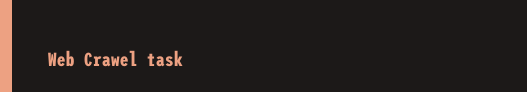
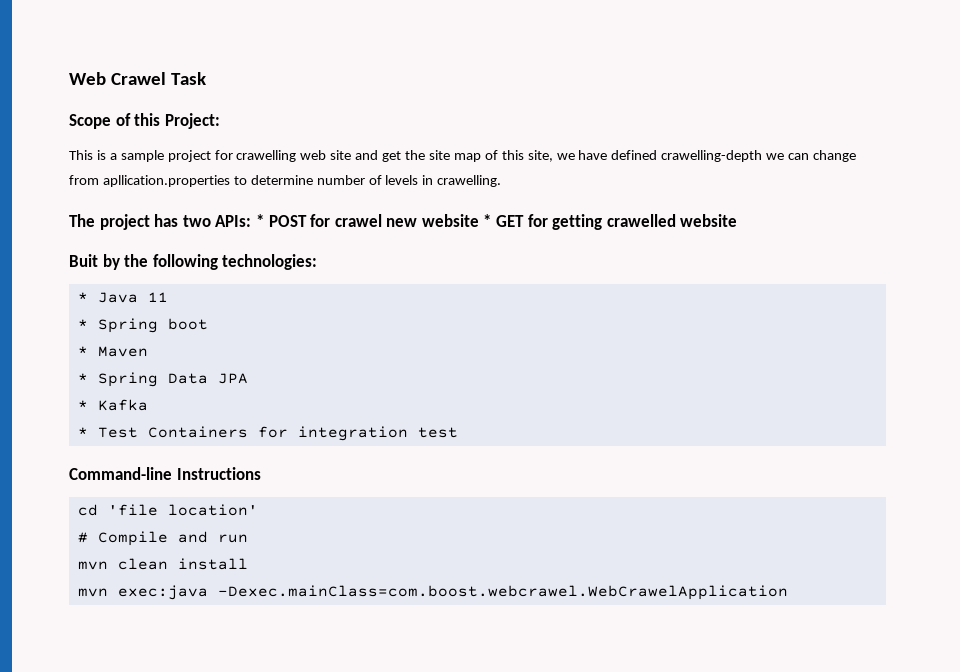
[147,50,183,67] task -> [170,72,206,85] [69,113,220,129] [69,150,857,162] [69,175,502,187] [69,214,738,230] [69,254,318,270] [77,292,168,303] [77,318,208,333] [77,346,148,357] [77,372,248,387] [77,399,148,411] [77,426,458,441] [69,467,261,480] [77,504,258,516] [77,531,248,546] [77,558,248,570] [77,585,788,600] Task // Scope of this Project: // This is a sample project for crawelling web site and get the site map of this site, we have defined crawelling-depth we can change from apllication.properties to determine number of levels in crawelling. // The project has two APIs: * POST for crawel new website * GET for getting crawelled website // Buit by the following technologies: // * Java 11 // * Spring boot // * Maven // * Spring Data JPA // * Kafka // * Test Containers for integration test // Command-line Instructions // cd 'file location' // # Compile and run // mvn clean install // mvn exec:java -Dexec.mainClass=com.boost.webcrawel.WebCrawelApplication

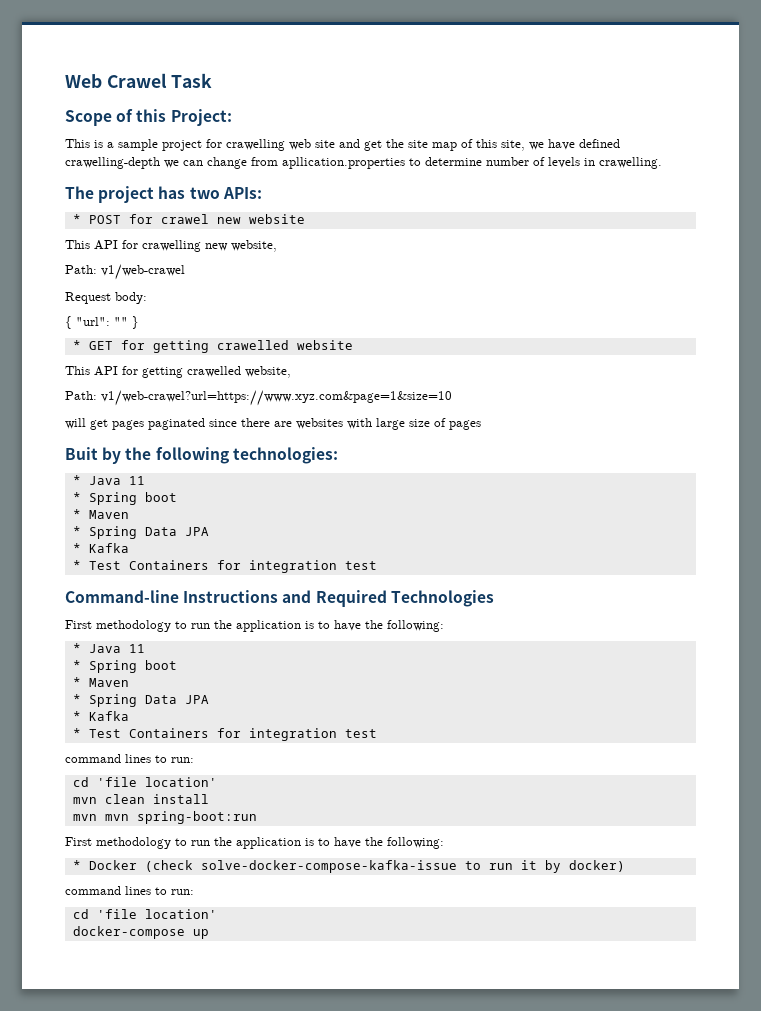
(252, 221) none -> (262, 193) //
(479, 220) none -> [65,240,277,252] [65,264,185,280] [65,292,147,304] [65,316,139,329] // This API for crawelling new website, // Path: v1/web-crawel // Request body: // { "url": "" } //
(738, 220) none -> [65,366,291,378] [65,390,452,406] [65,418,481,430] // This API for getting crawelled website, // Path: v1/web-crawel?url=https://www.xyz.com&page=1&size=10 // will get pages paginated since there are websites with large size of pages
[77,504,258,516] [77,531,248,546] // cd 'file location' // # Compile and run -> [282,590,494,607] [65,620,444,632] [72,643,145,653] [72,660,177,673] [72,677,129,687] [72,694,209,707] [72,711,129,721] [72,728,377,741] [65,754,194,763] [72,777,217,787] and Required Technologies // First methodology to run the application is to have the following: // * Java 11 // * Spring boot // * Maven // * Spring Data JPA // * Kafka // * Test Containers for integration test // command lines to run: // cd 'file location'
[117,585,788,600] exec:java -Dexec.mainClass=com.boost.webcrawel.WebCrawelApplication -> [104,811,257,824] [65,837,444,849] [72,860,625,873] [65,886,194,895] [72,909,217,919] [72,926,209,939] mvn spring-boot:run // First methodology to run the application is to have the following: // * Docker (check solve-docker-compose-kafka-issue to run it by docker) // command lines to run: // cd 'file location' // docker-compose up

